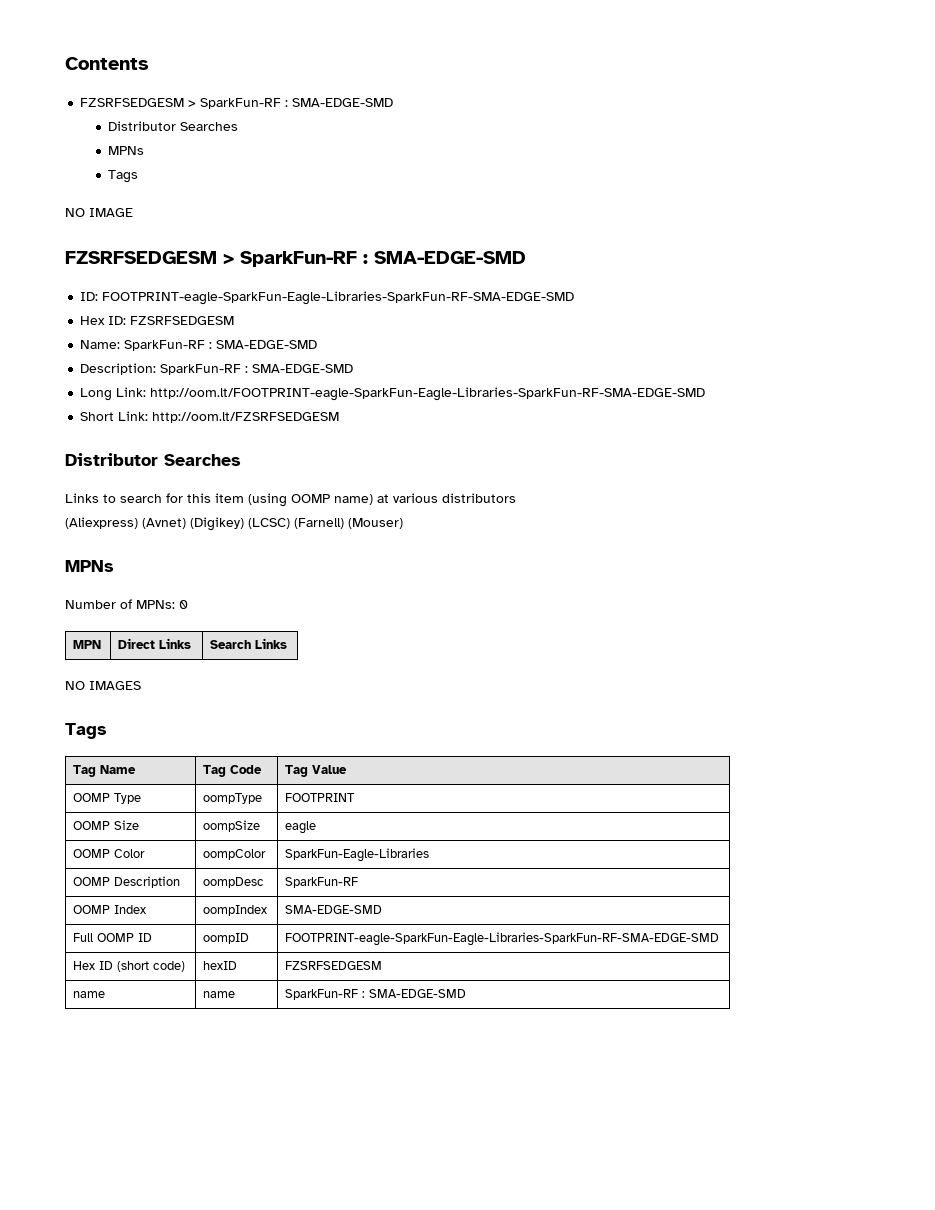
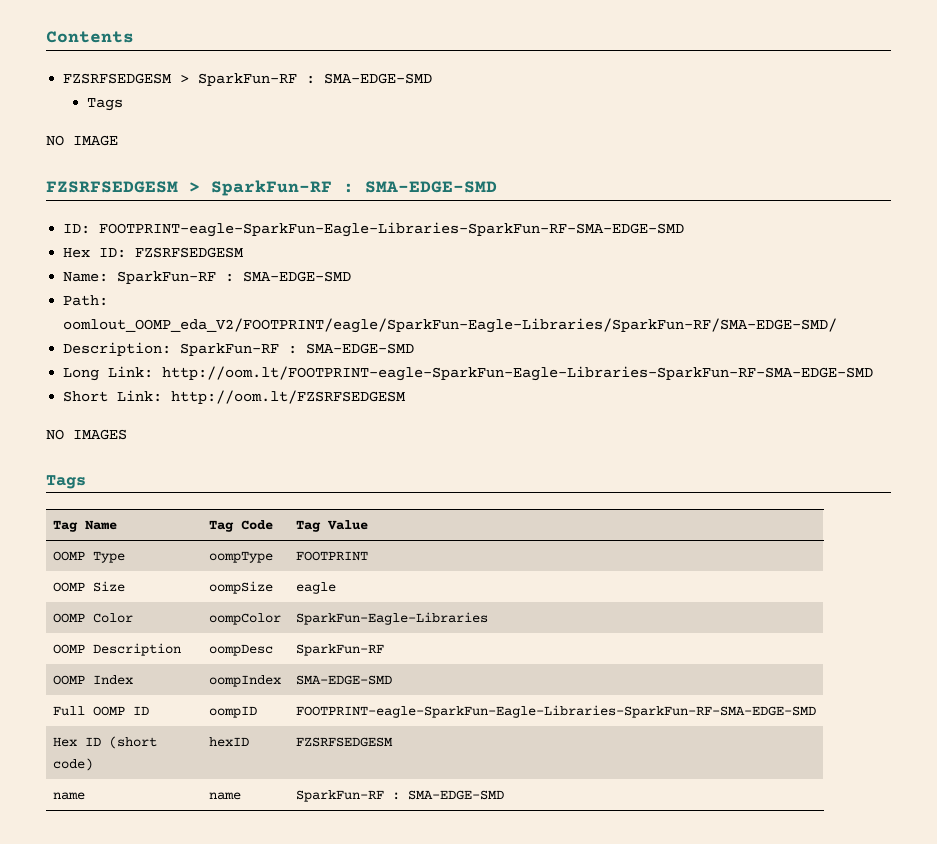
[108,121,239,131] [108,146,145,155] // Distributor Searches // MPNs -> (433, 78) none
(318, 344) none -> [63,295,109,306] [63,318,838,333] // Path: oomlout_OOMP_eda_V2/FOOTPRINT/eagle/SparkFun-Eagle-Libraries/SparkFun-RF/SMA-EDGE-SMD/
[65,453,241,466] [65,493,516,507] [65,517,403,531] [65,560,114,572] [65,599,188,609] [73,640,102,649] [118,638,192,649] [210,638,288,649] // Distributor Searches // Links to search for this item (using OOMP name) at various distributors // (Aliexpress) (Avnet) (Digikey) (LCSC) (Farnell) (Mouser) // MPNs // Number of MPNs: 0 // MPN | Direct Links | Search Links -> (407, 397) none

